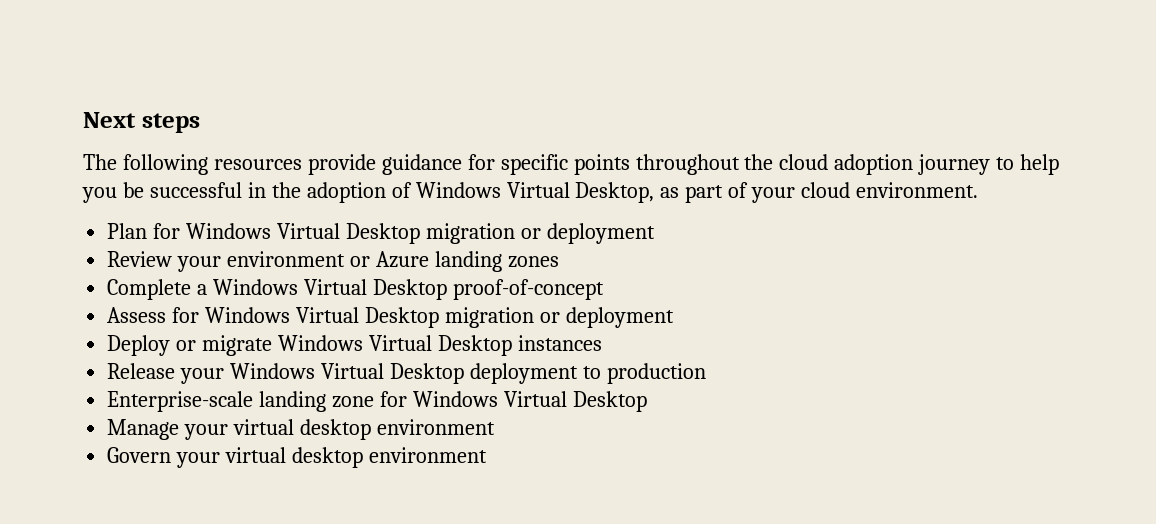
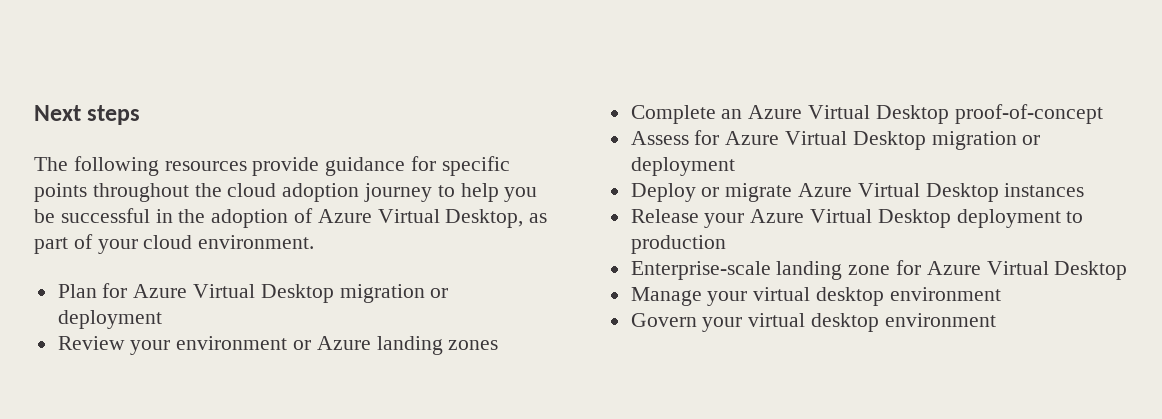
[415,182,501,198] Windows -> [317,209,372,223] Azure
[186,223,272,239] Windows -> [133,284,188,298] Azure
[197,279,299,295] a Windows -> [721,105,803,119] an Azure
[205,307,291,323] Windows -> [725,131,780,145] Azure
[278,335,364,351] Windows -> [798,183,853,197] Azure
[230,363,316,379] Windows -> [750,209,805,223] Azure
[412,391,498,407] Windows -> [926,261,981,275] Azure

